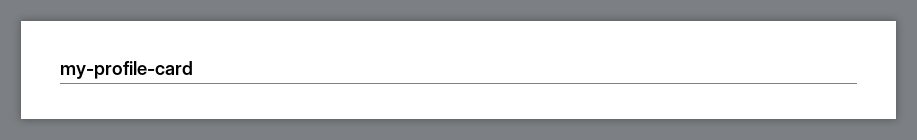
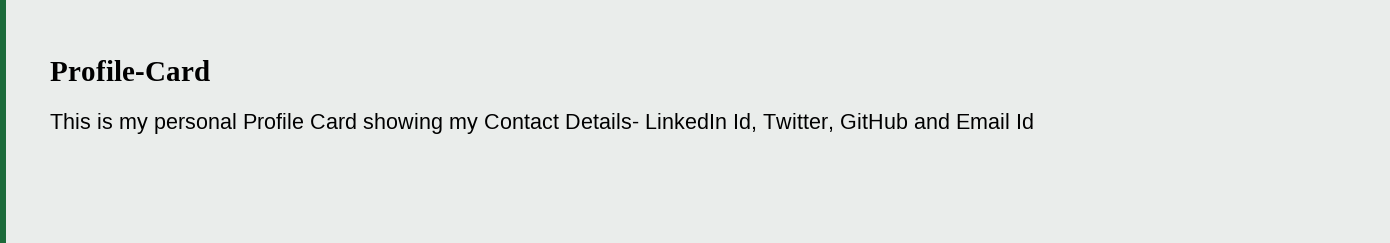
[60,61,193,79] my-profile-card -> [50,60,210,81] [50,113,1034,134] Profile-Card // This is my personal Profile Card showing my Contact Details- LinkedIn Id, Twitter, GitHub and Email Id

